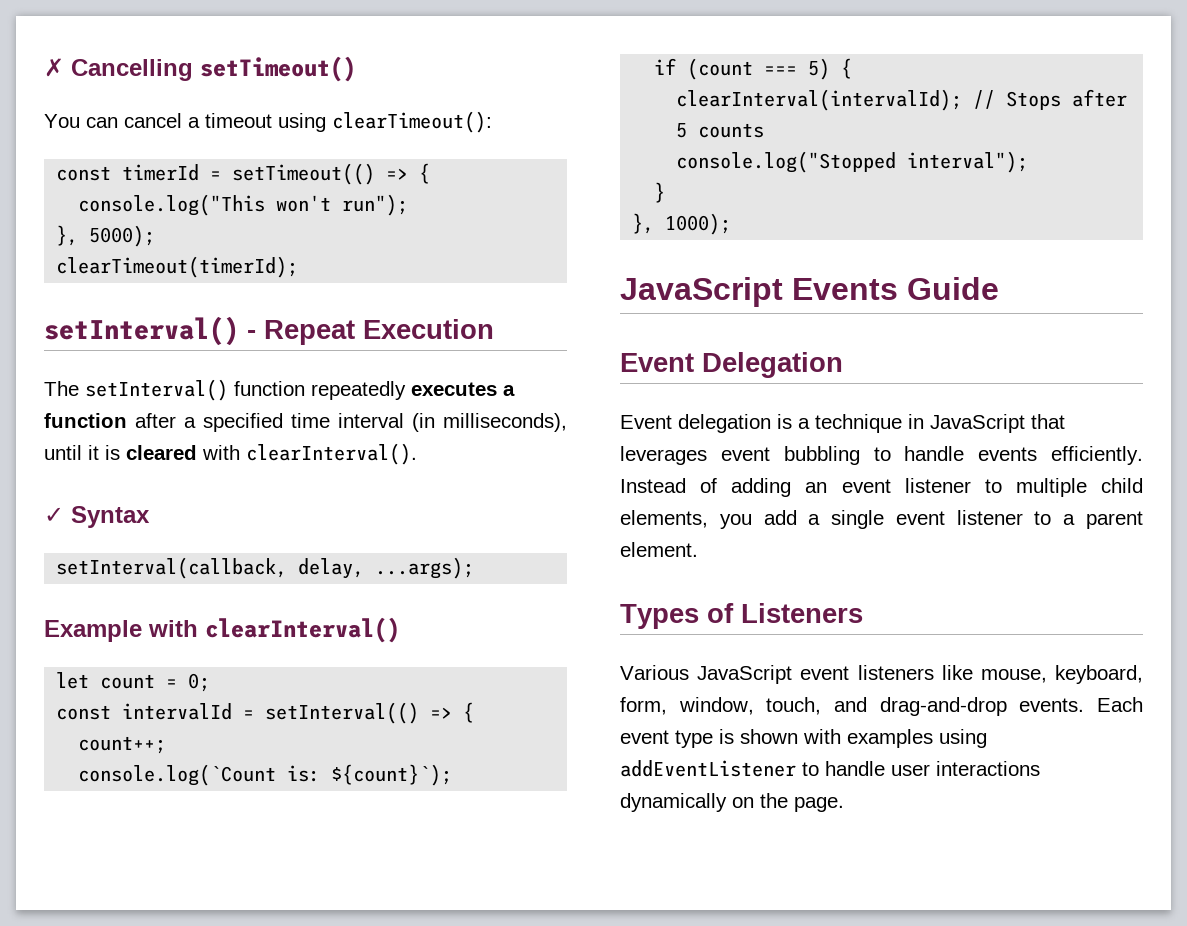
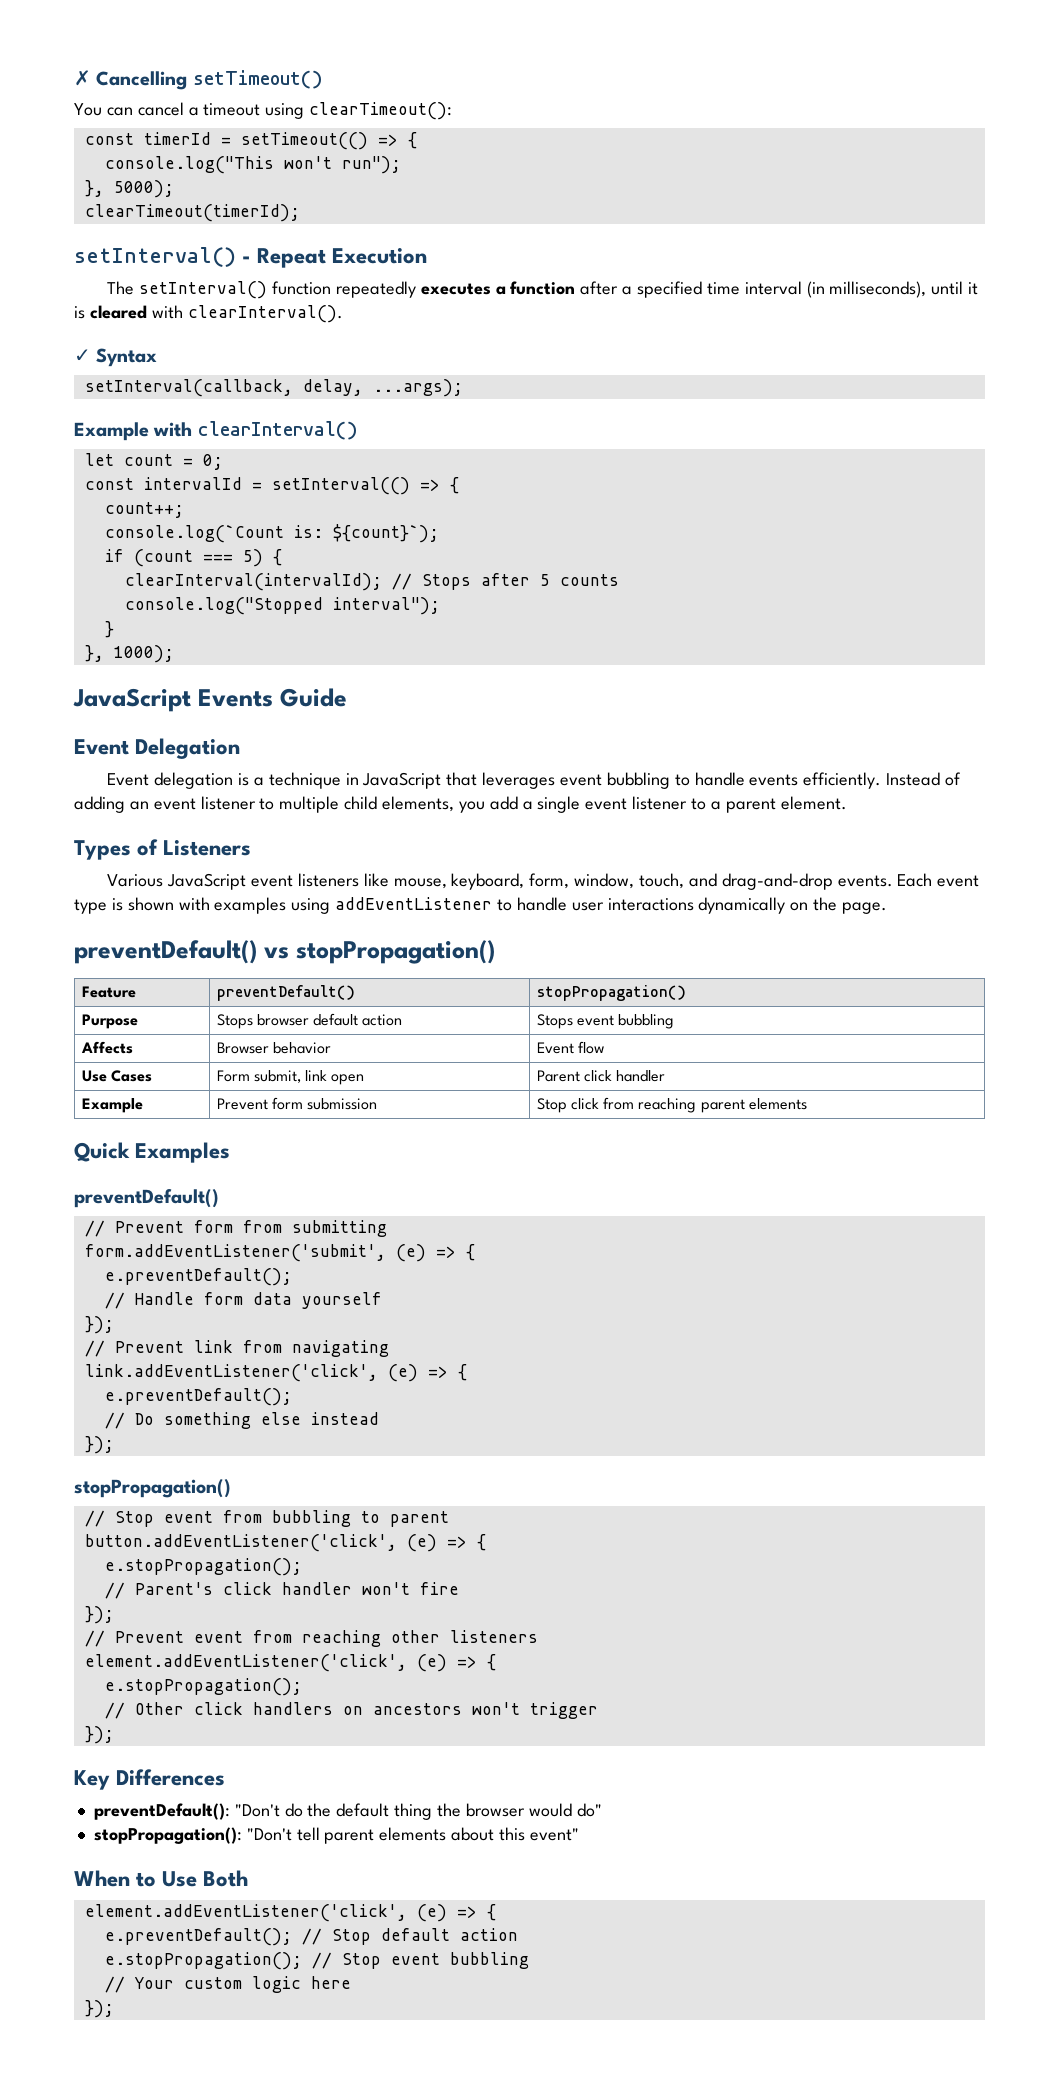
(844, 804) none -> [74,940,495,964] [81,986,136,998] [216,985,355,1001] [536,985,686,1001] [81,1014,138,1029] [216,1013,403,1029] [536,1014,675,1029] [80,1041,133,1054] [216,1042,331,1054] [536,1041,604,1054] [81,1070,152,1082] [216,1070,365,1085] [536,1070,666,1082] [81,1098,143,1113] [216,1097,378,1110] [536,1097,808,1113] [74,1142,231,1163] [74,1189,219,1208] [84,1220,387,1237] [84,1244,475,1262] [104,1268,292,1286] [104,1292,382,1309] [84,1316,114,1334] [84,1340,389,1357] [84,1364,467,1382] [104,1388,292,1406] [104,1412,379,1429] [84,1436,114,1454] [74,1479,231,1498] [84,1510,449,1527] [84,1534,486,1552] [104,1558,302,1576] [104,1582,459,1599] [84,1606,114,1624] [84,1630,538,1647] [84,1654,496,1672] [104,1678,302,1696] [104,1702,598,1719] [84,1726,114,1744] [74,1769,226,1790] [93,1803,602,1820] [93,1827,579,1844] [74,1870,249,1887] [84,1904,496,1922] [104,1928,518,1946] [104,1952,529,1970] [104,1976,351,1993] [84,2000,114,2018] // preventDefault() vs stopPropagation() // Feature | preventDefault() | stopPropagation() // Purpose | Stops browser default action | Stops event bubbling // Affects | Browser behavior | Event flow // Use Cases | Form submit, link open | Parent click handler // Example | Prevent form submission | Stop click from reaching parent elements // Quick Examples // preventDefault() // // Prevent form from submitting // form.addEventListener('submit', (e) => { // e.preventDefault(); // // Handle form data yourself // }); // // Prevent link from navigating // link.addEventListener('click', (e) => { // e.preventDefault(); // // Do something else instead // }); // stopPropagation() // // Stop event from bubbling to parent // button.addEventListener('click', (e) => { // e.stopPropagation(); // // Parent's click handler won't fire // }); // // Prevent event from reaching other listeners // element.addEventListener('click', (e) => { // e.stopPropagation(); // // Other click handlers on ancestors won't trigger // }); // Key Differences // preventDefault(): "Don't do the default thing the browser would do" // stopPropagation(): "Don't tell parent elements about this event" // When to Use Both // element.addEventListener('click', (e) => { // e.preventDefault(); // Stop default action // e.stopPropagation(); // Stop event bubbling // // Your custom logic here // });

